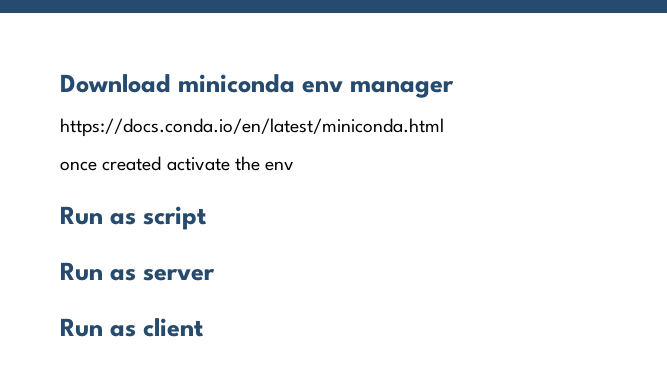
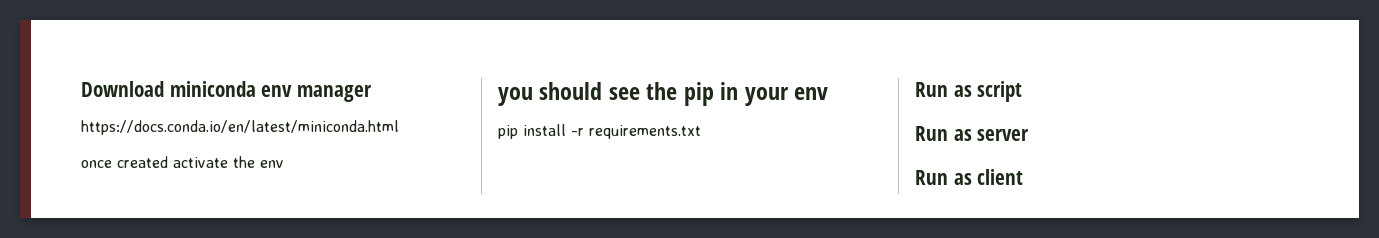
(295, 166) none -> [498,82,829,106] [498,124,701,139] // you should see the pip in your env // pip install -r requirements.txt

